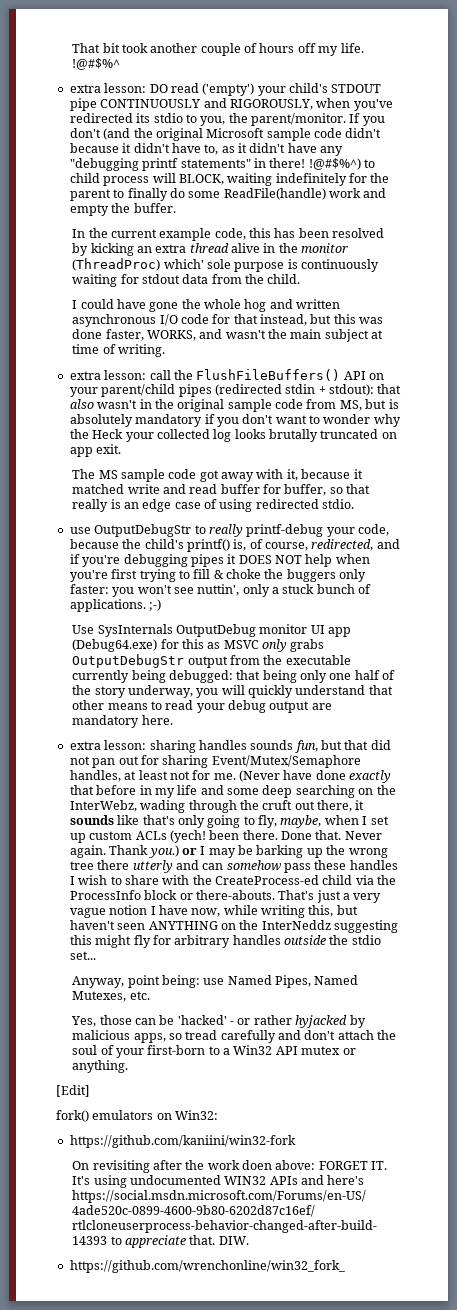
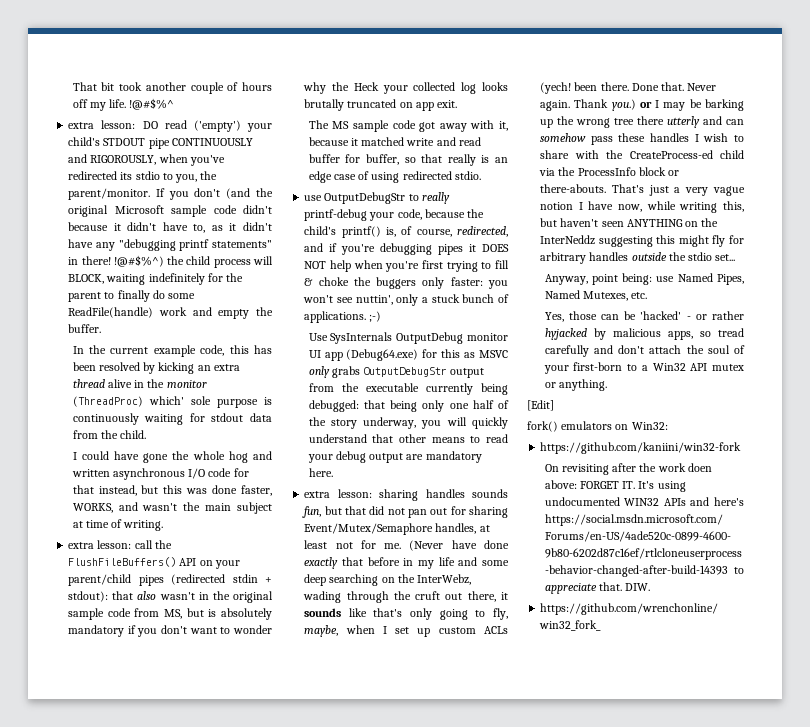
[364,159,375,168] to -> [167,256,185,265] the

